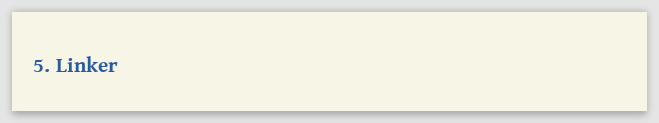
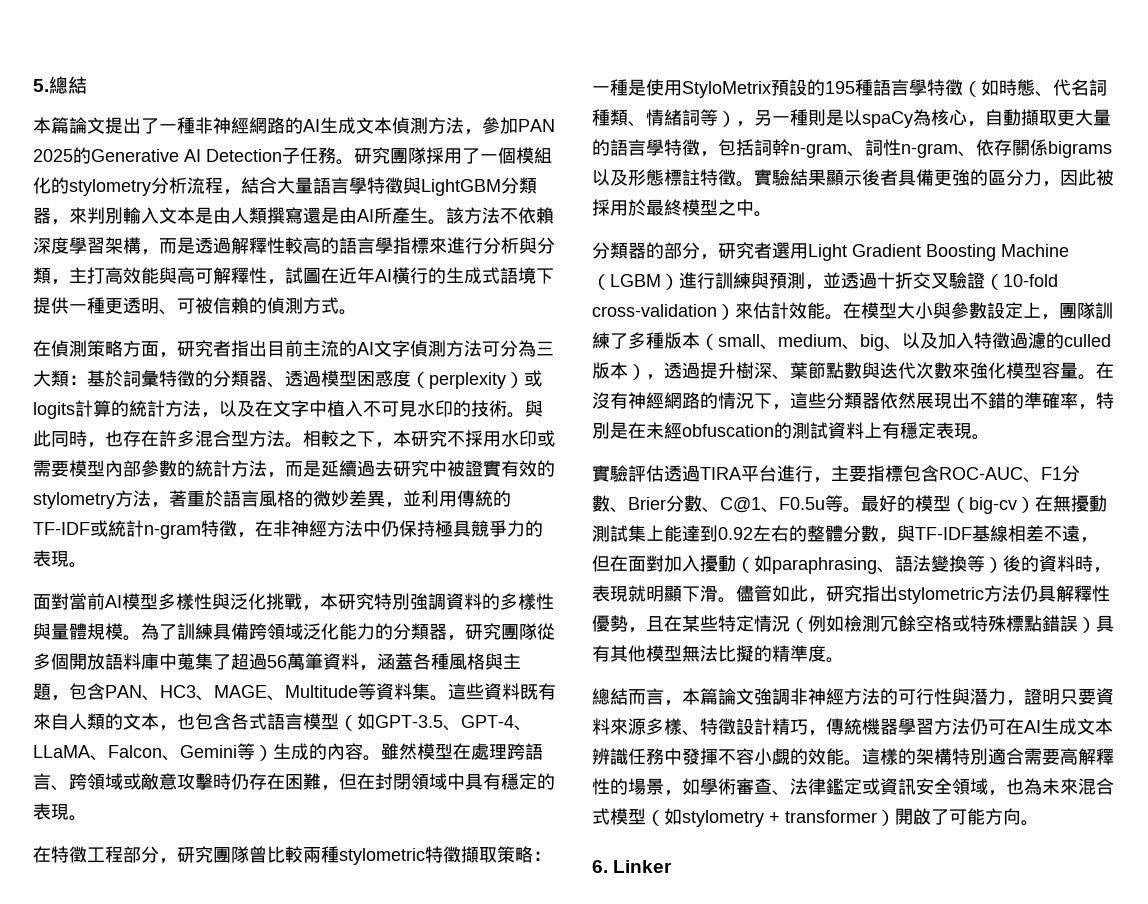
(50, 65) none -> [49,76,87,94] [33,117,555,135] [33,147,552,165] [33,177,537,196] [33,207,554,225] [33,237,555,255] [33,267,554,285] [33,297,357,315] [33,340,554,358] [33,370,542,389] [33,400,543,419] [33,430,555,448] [33,460,555,478] [33,490,511,509] [33,520,543,539] [33,550,87,568] [33,593,554,611] [33,623,555,641] [33,653,521,671] [33,683,556,701] [33,713,532,731] [33,743,543,761] [33,773,555,791] [33,803,87,821] [33,846,551,865] [592,79,1107,98] [592,109,1111,128] [592,139,1112,158] [592,169,1114,187] [592,199,772,217] [592,242,1069,261] [592,272,1058,290] [592,302,1113,320] [592,332,1111,351] [592,362,1114,380] [592,392,1114,410] [592,422,990,440] [592,465,1080,483] [592,495,1107,514] [592,525,1098,543] [592,555,1111,574] [592,585,1110,604] [592,615,1114,633] [592,645,844,663] [592,688,1114,706] [592,718,1113,736] [592,748,1114,766] [592,778,1114,796] [592,808,1039,827] [592,860,608,873] 總結 // 本篇論文提出了一種非神經網路的AI生成文本偵測方法，參加PAN 2025的Generative AI Detection子任務。研究團隊採用了一個模組化的stylometry分析流程，結合大量語言學特徵與LightGBM分類器，來判別輸入文本是由人類撰寫還是由AI所產生。該方法不依賴深度學習架構，而是透過解釋性較高的語言學指標來進行分析與分類，主打高效能與高可解釋性，試圖在近年AI橫行的生成式語境下提供一種更透明、可被信賴的偵測方式。 // 在偵測策略方面，研究者指出目前主流的AI文字偵測方法可分為三大類：基於詞彙特徵的分類器、透過模型困惑度（perplexity）或logits計算的統計方法，以及在文字中植入不可見水印的技術。與此同時，也存在許多混合型方法。相較之下，本研究不採用水印或需要模型內部參數的統計方法，而是延續過去研究中被證實有效的stylometry方法，著重於語言風格的微妙差異，並利用傳統的TF-IDF或統計n-gram特徵，在非神經方法中仍保持極具競爭力的表現。 // 面對當前AI模型多樣性與泛化挑戰，本研究特別強調資料的多樣性與量體規模。為了訓練具備跨領域泛化能力的分類器，研究團隊從多個開放語料庫中蒐集了超過56萬筆資料，涵蓋各種風格與主題，包含PAN、HC3、MAGE、Multitude等資料集。這些資料既有來自人類的文本，也包含各式語言模型（如GPT-3.5、GPT-4、LLaMA、Falcon、Gemini等）生成的內容。雖然模型在處理跨語言、跨領域或敵意攻擊時仍存在困難，但在封閉領域中具有穩定的表現。 // 在特徵工程部分，研究團隊曾比較兩種stylometric特徵擷取策略：一種是使用StyloMetrix預設的195種語言學特徵（如時態、代名詞種類、情緒詞等），另一種則是以spaCy為核心，自動擷取更大量的語言學特徵，包括詞幹n-gram、詞性n-gram、依存關係bigrams以及形態標註特徵。實驗結果顯示後者具備更強的區分力，因此被採用於最終模型之中。 // 分類器的部分，研究者選用Light Gradient Boosting Machine（LGBM）進行訓練與預測，並透過十折交叉驗證（10-fold cross-validation）來估計效能。在模型大小與參數設定上，團隊訓練了多種版本（small、medium、big、以及加入特徵過濾的culled版本），透過提升樹深、葉節點數與迭代次數來強化模型容量。在沒有神經網路的情況下，這些分類器依然展現出不錯的準確率，特別是在未經obfuscation的測試資料上有穩定表現。 // 實驗評估透過TIRA平台進行，主要指標包含ROC-AUC、F1分數、Brier分數、C@1、F0.5u等。最好的模型（big-cv）在無擾動測試集上能達到0.92左右的整體分數，與TF-IDF基線相差不遠，但在面對加入擾動（如paraphrasing、語法變換等）後的資料時，表現就明顯下滑。儘管如此，研究指出stylometric方法仍具解釋性優勢，且在某些特定情況（例如檢測冗餘空格或特殊標點錯誤）具有其他模型無法比擬的精準度。 // 總結而言，本篇論文強調非神經方法的可行性與潛力，證明只要資料來源多樣、特徵設計精巧，傳統機器學習方法仍可在AI生成文本辨識任務中發揮不容小覷的效能。這樣的架構特別適合需要高解釋性的場景，如學術審查、法律鑑定或資訊安全領域，也為未來混合式模型（如stylometry + transformer）開啟了可能方向。 // 6.

